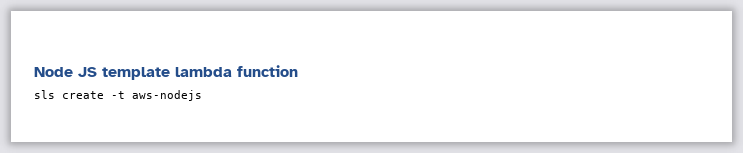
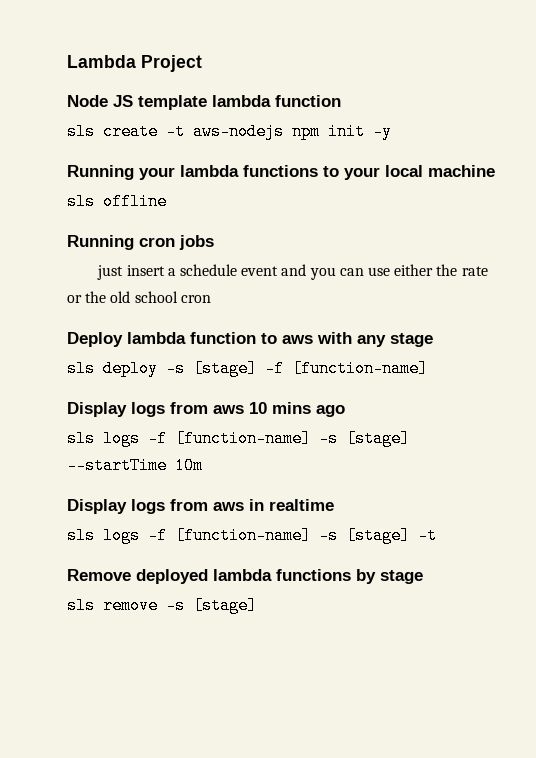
(34, 72) none -> [67,55,202,72] Lambda Project //
(202, 95) none -> [292,123,392,140] [67,165,495,180] [67,193,167,210] [67,235,214,250] [97,264,488,280] [67,291,211,303] [67,332,433,347] [67,360,428,377] [67,402,345,417] [67,430,410,447] [67,457,203,474] [67,499,334,514] [67,527,437,544] [67,569,423,584] [67,597,257,614] npm init -y // Running your lambda functions to your local machine // sls offline // Running cron jobs // just insert a schedule event and you can use either the rate or the old school cron // Deploy lambda function to aws with any stage // sls deploy -s [stage] -f [function-name] // Display logs from aws 10 mins ago // sls logs -f [function-name] -s [stage] --startTime 10m // Display logs from aws in realtime // sls logs -f [function-name] -s [stage] -t // Remove deployed lambda functions by stage // sls remove -s [stage]

